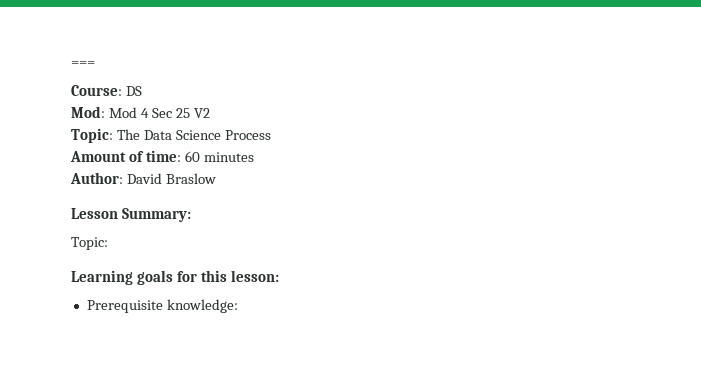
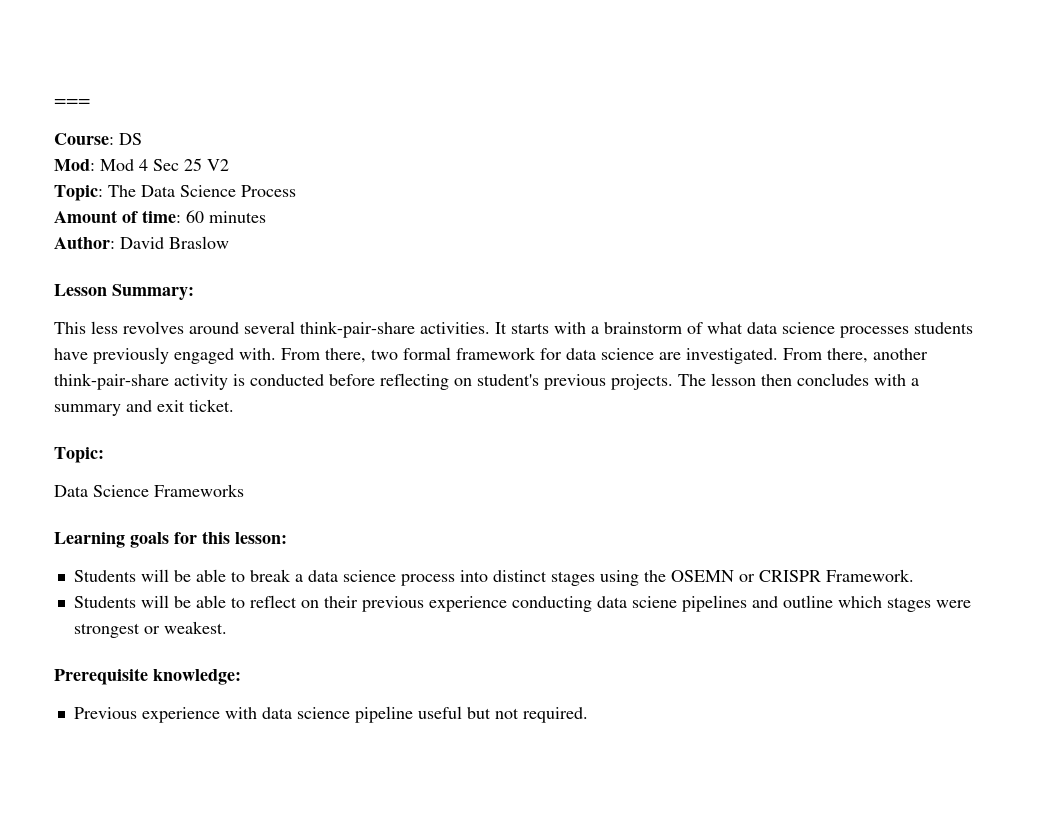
[71,237,108,250] Topic: -> [54,321,973,338] [54,347,928,364] [54,373,919,390] [54,399,234,416] [54,447,104,463] [54,484,244,497] This less revolves around several think-pair-share activities. It starts with a brainstorm of what data science processes students have previously engaged with. From there, two formal framework for data science are investigated. From there, another think-pair-share activity is conducted before reflecting on student's previous projects. The lesson then concludes with a summary and exit ticket. // Topic: // Data Science Frameworks
[86,299,238,313] Prerequisite knowledge: -> [73,569,914,586] [73,595,971,612] [73,621,227,638] [54,668,241,685] [73,706,588,723] Students will be able to break a data science process into distinct stages using the OSEMN or CRISPR Framework. // Students will be able to reflect on their previous experience conducting data sciene pipelines and outline which stages were strongest or weakest. // Prerequisite knowledge: // Previous experience with data science pipeline useful but not required.

